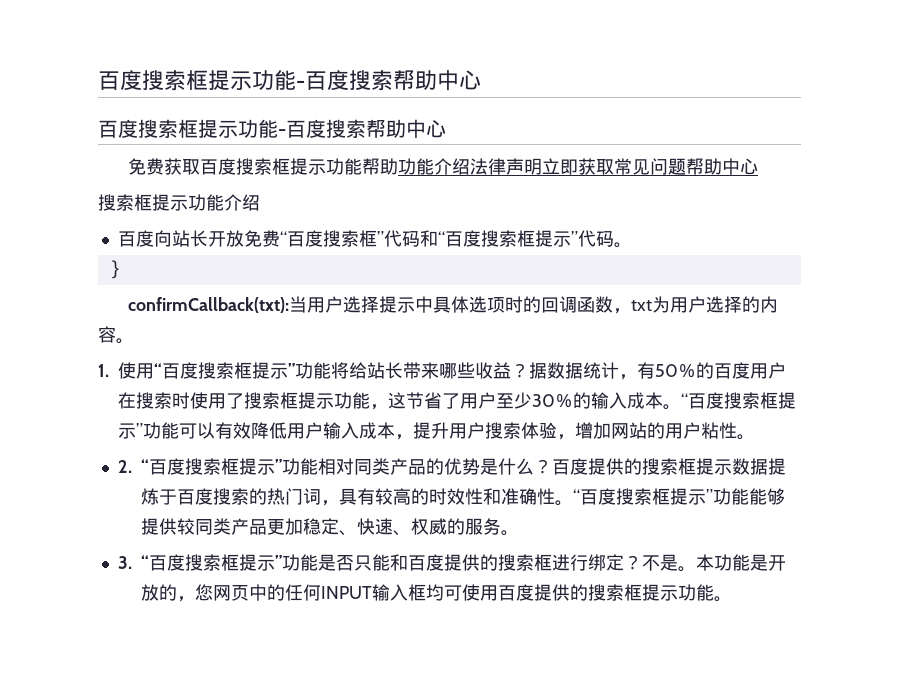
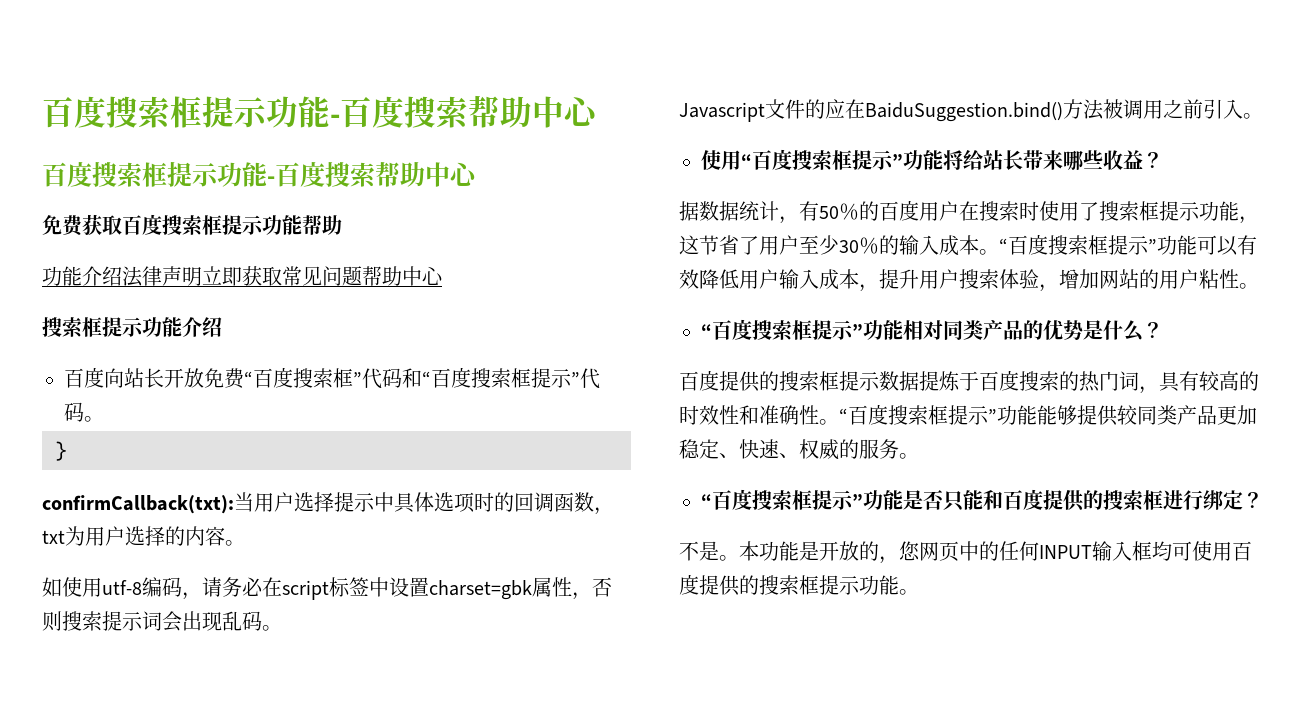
(398, 166) none -> (342, 225) //
[98,364,109,377] 1. -> [42,577,612,600] [42,611,282,632] [679,99,1263,122] 如使用utf-8编码，请务必在script标签中设置charset=gbk属性，否则搜索提示词会出现乱码。 // Javascript文件的应在BaiduSuggestion.bind()方法被调用之前引入。 //
(530, 370) none -> (1163, 160) //
[117,460,132,473] 2. -> (1259, 286) none
(552, 466) none -> (1163, 330) //
[117,556,132,569] 3. -> (919, 456) none
(642, 562) none -> (1263, 500) //

